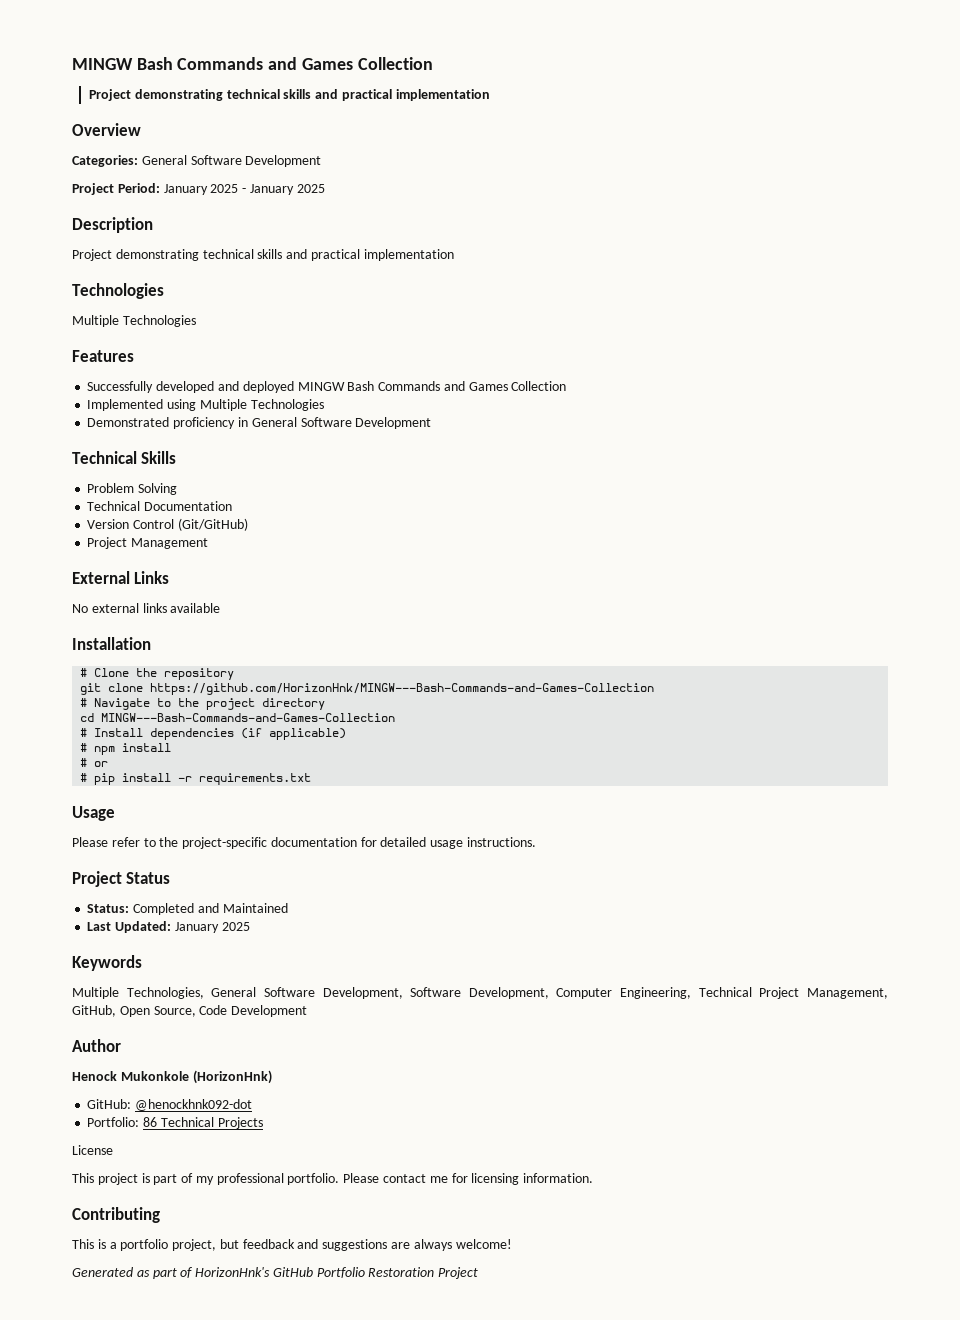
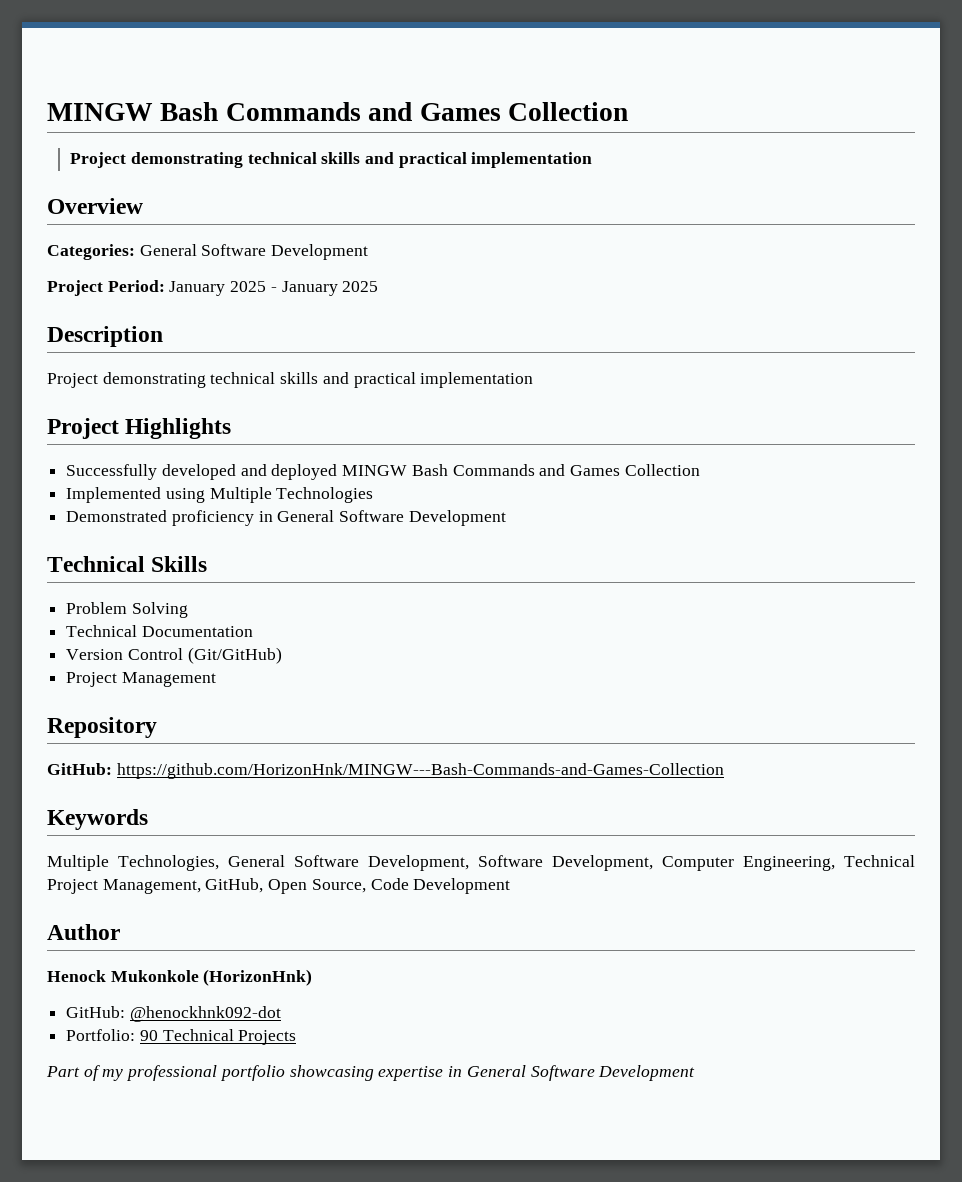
[72,283,164,299] [72,315,196,327] [72,350,134,362] Technologies // Multiple Technologies // Features -> [47,418,232,439] Project Highlights
[72,571,170,584] [72,603,221,613] [72,637,151,650] [80,668,235,680] [80,683,655,695] [80,698,326,710] [80,713,396,722] [80,728,347,740] [80,743,172,755] [80,758,109,767] [80,773,312,785] [72,806,115,821] [72,837,537,849] [72,871,171,887] [87,903,288,915] [87,921,250,933] External Links // No external links available // Installation // # Clone the repository // git clone https://github.com/HorizonHnk/MINGW---Bash-Commands-and-Games-Collection // # Navigate to the project directory // cd MINGW---Bash-Commands-and-Games-Collection // # Install dependencies (if applicable) // # npm install // # or // # pip install -r requirements.txt // Usage // Please refer to the project-specific documentation for detailed usage instructions. // Project Status // Status: Completed and Maintained // Last Updated: January 2025 -> [47,717,157,738] [47,763,724,779] Repository // GitHub: https://github.com/HorizonHnk/MINGW---Bash-Commands-and-Games-Collection
[143,1117,158,1127] 86 -> [139,1030,158,1041] 90
[72,1145,113,1155] [72,1173,594,1185] [72,1207,160,1223] [72,1239,512,1251] [72,1267,479,1279] License // This project is part of my professional portfolio. Please contact me for licensing information. // Contributing // This is a portfolio project, but feedback and suggestions are always welcome! // Generated as part of HorizonHnk's GitHub Portfolio Restoration Project -> [46,1065,696,1081] Part of my professional portfolio showcasing expertise in General Software Development

